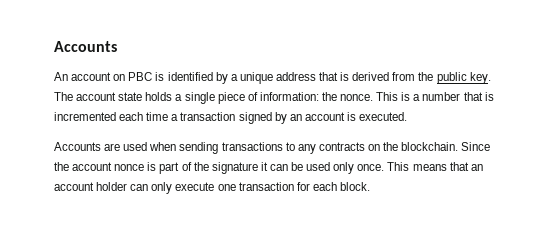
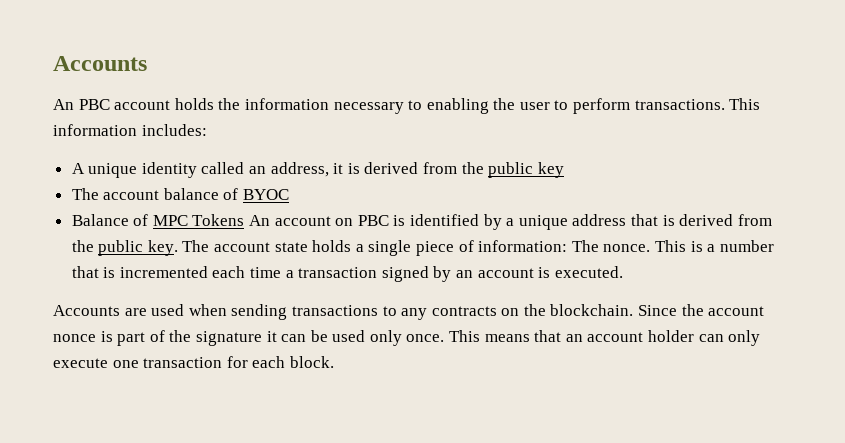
(68, 76) none -> [78,98,761,114] [53,124,207,136] [71,162,564,178] [71,188,290,200] [71,214,271,226] PBC account holds the information necessary to enabling the user to perform transactions. This information includes: // A unique identity called an address, it is derived from the public key // The account balance of BYOC // Balance of MPC Tokens An
[321,92,337,101] the -> [571,240,599,252] The

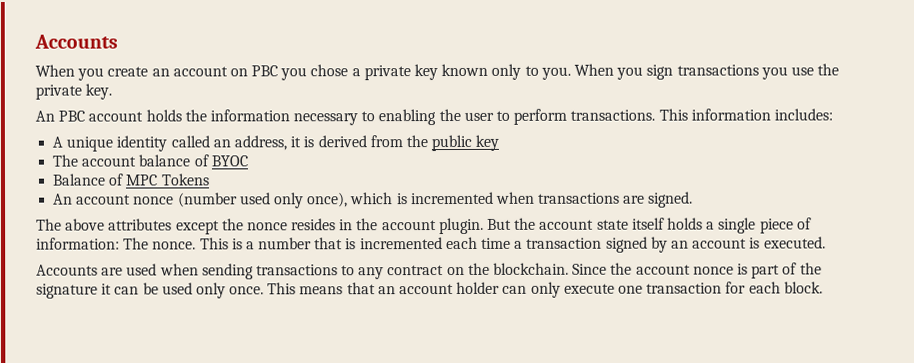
[53,56,147,71] Accounts -> [34,34,118,49] [35,63,840,81] [35,83,113,100] Accounts // When you create an account on PBC you chose a private key known only to you. When you sign transactions you use the private key.
(245, 220) none -> (210, 179) //
[335,214,772,230] [71,240,210,256] on PBC is identified by a unique address that is derived from the public key. The -> [133,191,694,209] [36,217,537,235] nonce (number used only once), which is incremented when transactions are signed. // The above attributes except the nonce resides in the account plugin. But the
(308, 247) none -> [631,217,665,230] itself
[431,306,497,316] contracts -> [387,265,445,276] contract

